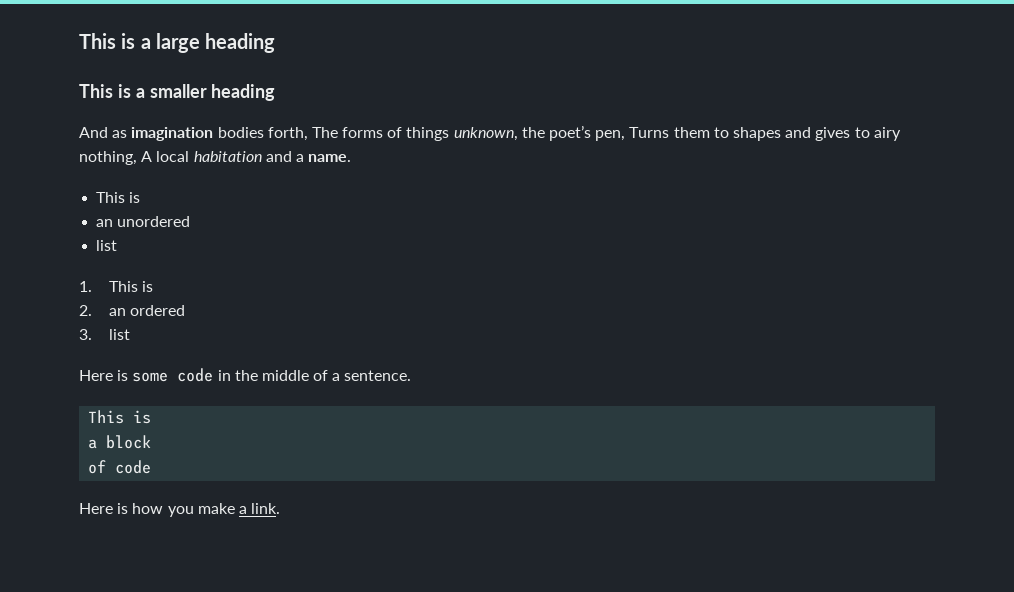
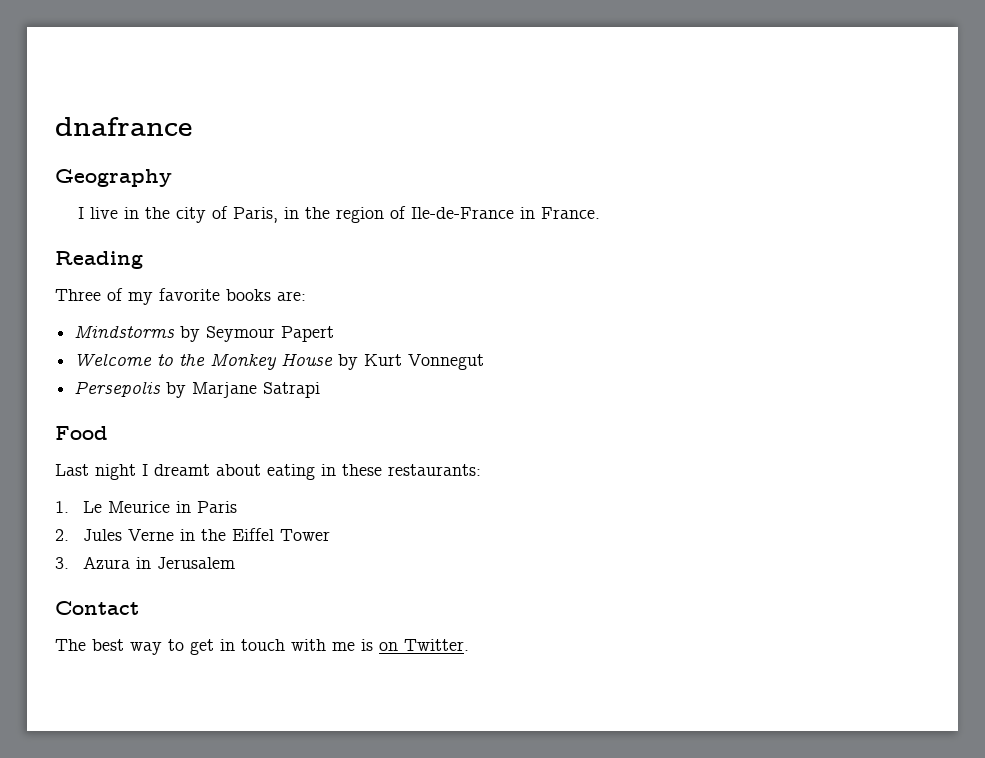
[79,33,276,53] [79,84,276,101] [79,125,901,141] [79,151,352,165] [96,192,141,203] [96,216,191,227] [96,240,118,251] [79,281,154,292] [79,305,186,316] [79,329,131,340] [79,368,412,382] [88,410,152,424] [88,435,152,449] [88,460,152,474] [79,503,281,517] This is a large heading // This is a smaller heading // And as imagination bodies forth, The forms of things unknown, the poet’s pen, Turns them to shapes and gives to airy nothing, A local habitation and a name. // This is // an unordered // list // 1. This is // 2. an ordered // 3. list // Here is some code in the middle of a sentence. // This is // a block // of code // Here is how you make a link. -> [55,117,192,136] [55,169,172,187] [78,206,601,223] [55,251,143,269] [55,288,306,305] [74,325,335,342] [74,353,485,370] [74,381,321,398] [55,426,108,440] [55,464,481,480] [55,501,237,513] [55,528,330,541] [55,556,235,569] [55,601,139,615] [55,639,469,655] dnafrance // Geography // I live in the city of Paris, in the region of Ile-de-France in France. // Reading // Three of my favorite books are: // Mindstorms by Seymour Papert // Welcome to the Monkey House by Kurt Vonnegut // Persepolis by Marjane Satrapi // Food // Last night I dreamt about eating in these restaurants: // 1. Le Meurice in Paris // 2. Jules Verne in the Eiffel Tower // 3. Azura in Jerusalem // Contact // The best way to get in touch with me is on Twitter.

